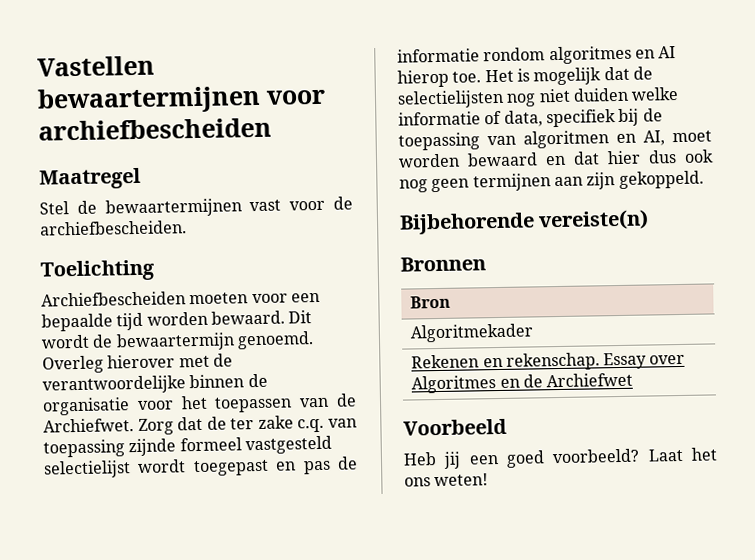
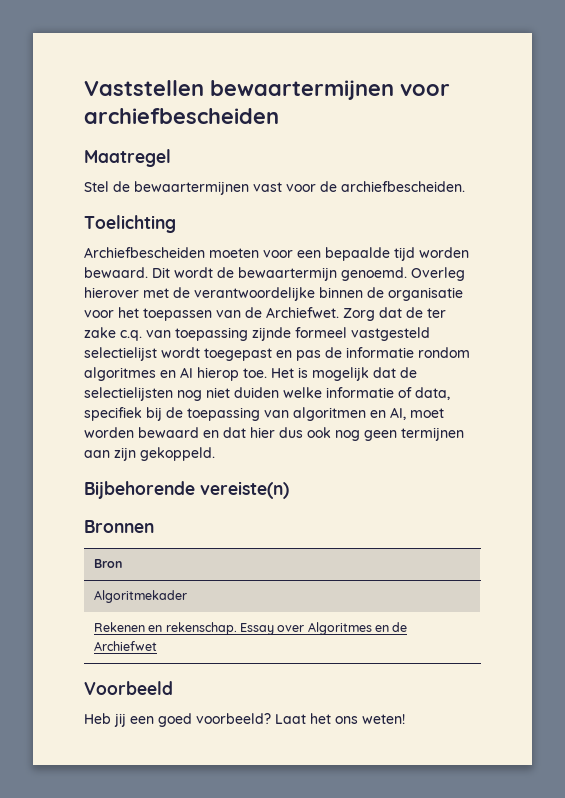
[37,55,155,77] Vastellen -> [84,80,204,96] Vaststellen

